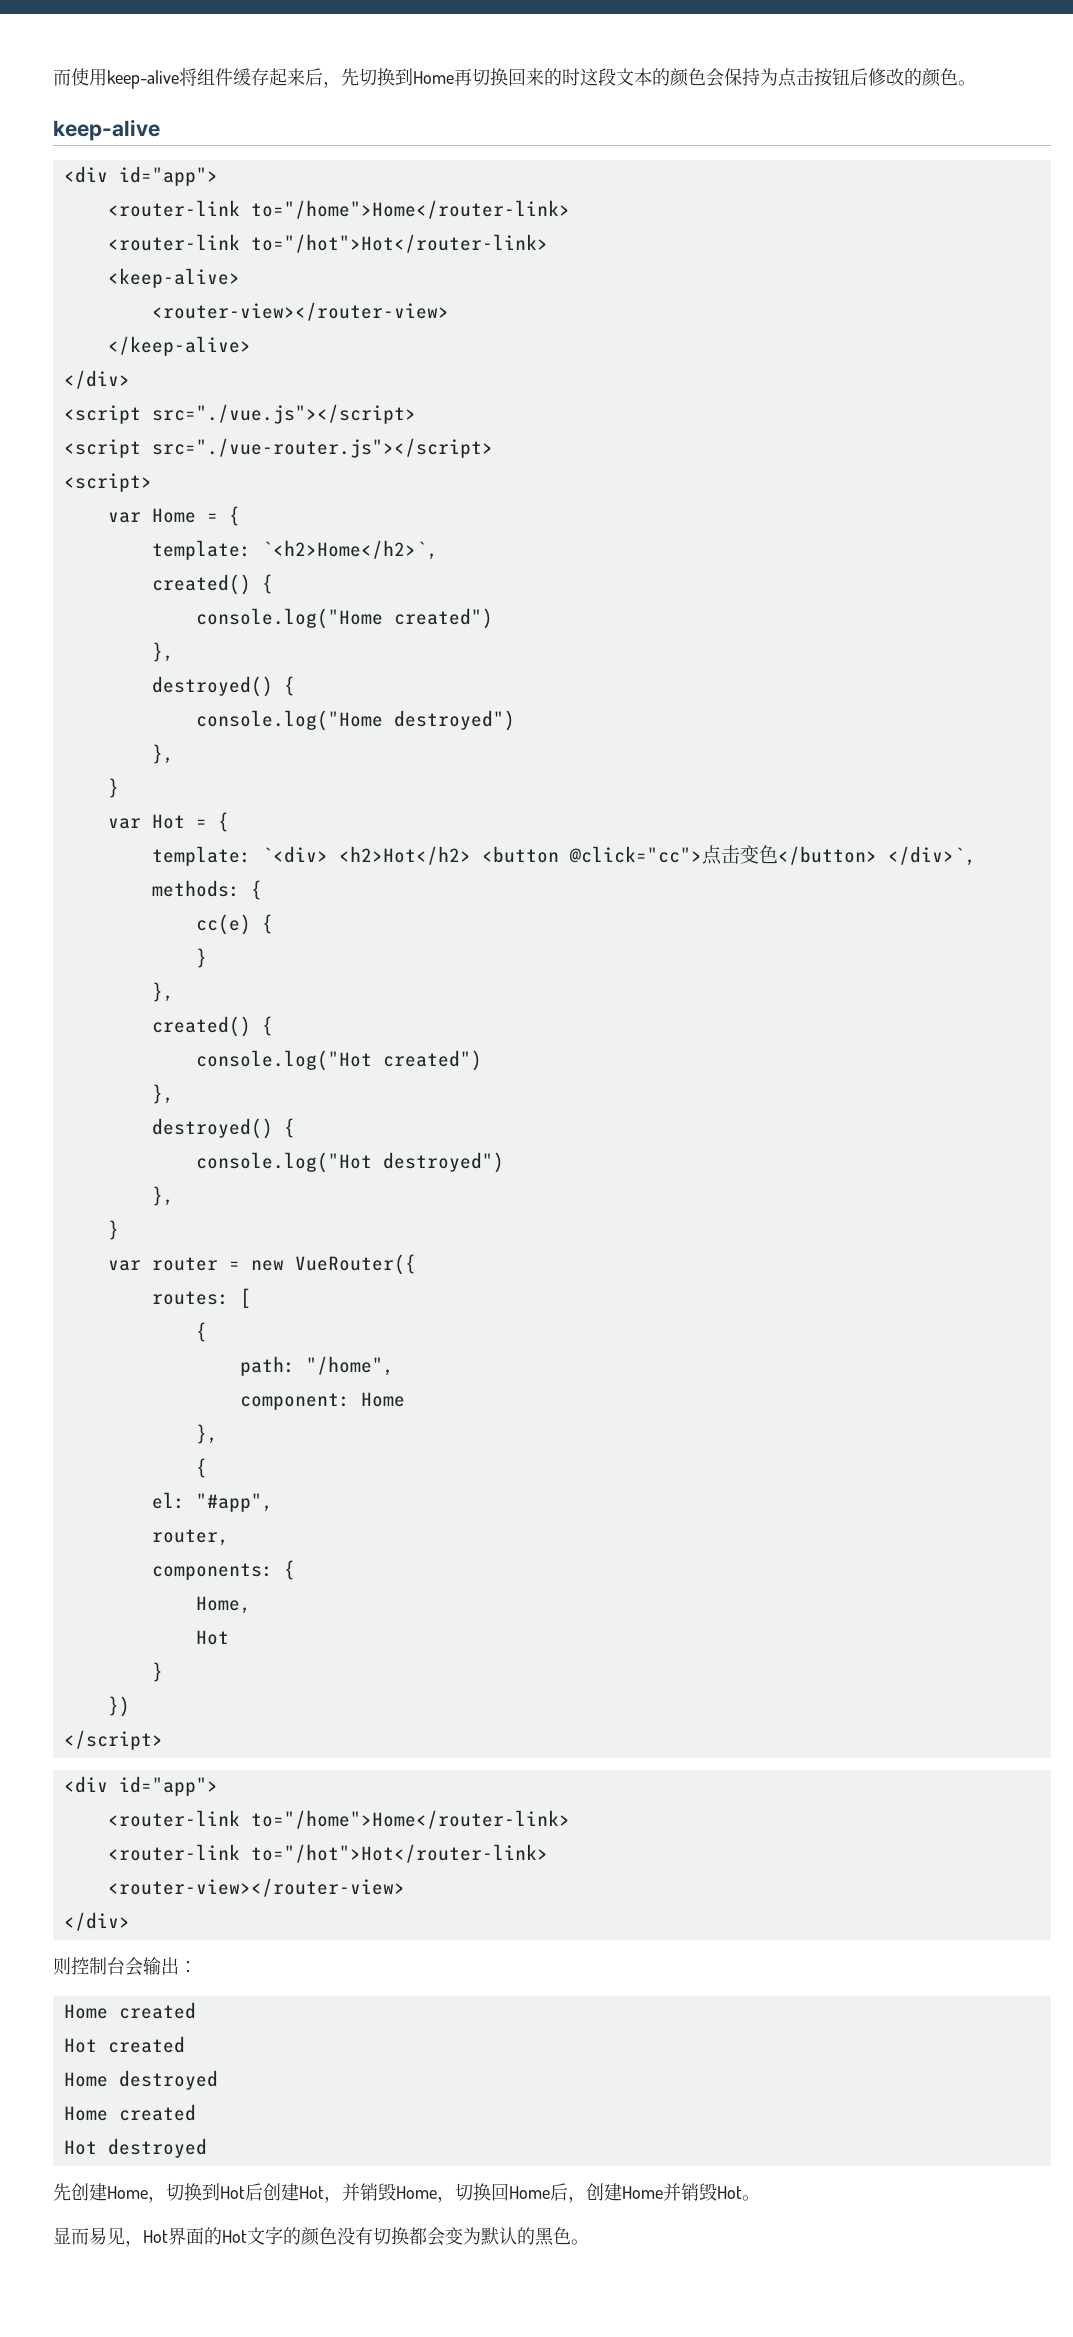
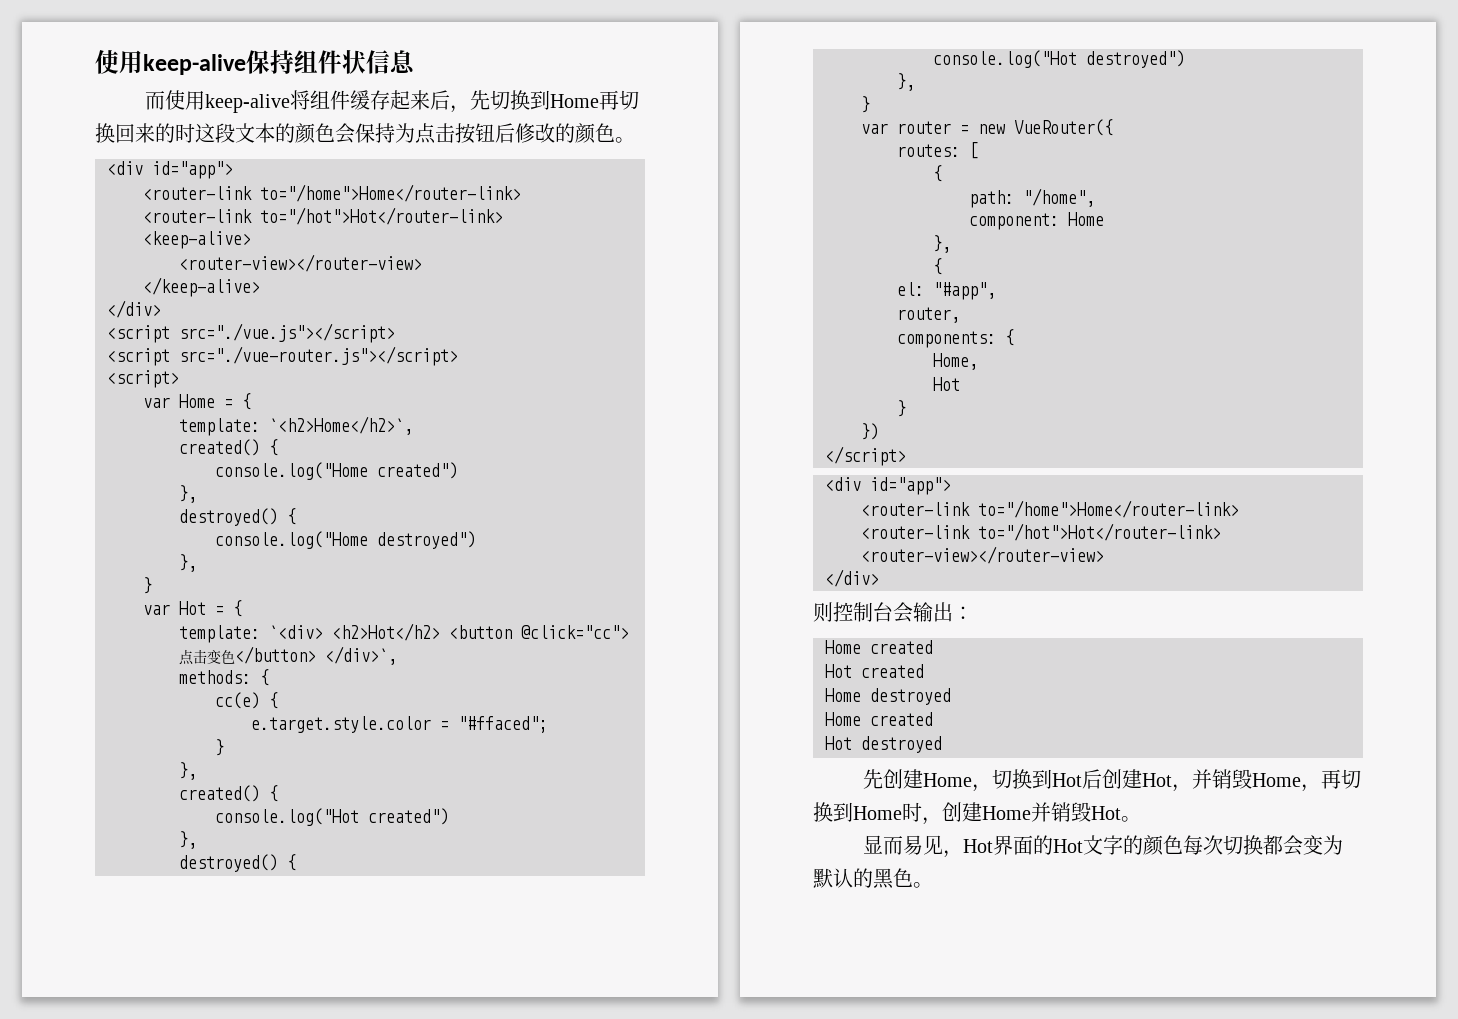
(53, 77) none -> [95,50,415,75] 使用keep-alive保持组件状信息 //
[53,119,160,141] // keep-alive -> (635, 140) none
(273, 924) none -> [251,716,548,733] // e.target.style.color = "#ffaced";
[455,2183,568,2201] 切换回Home后 -> [1321,769,1362,789] [813,802,922,822] 再切换到Home时
[337,2227,373,2245] 没有 -> [1183,835,1224,855] 每次

